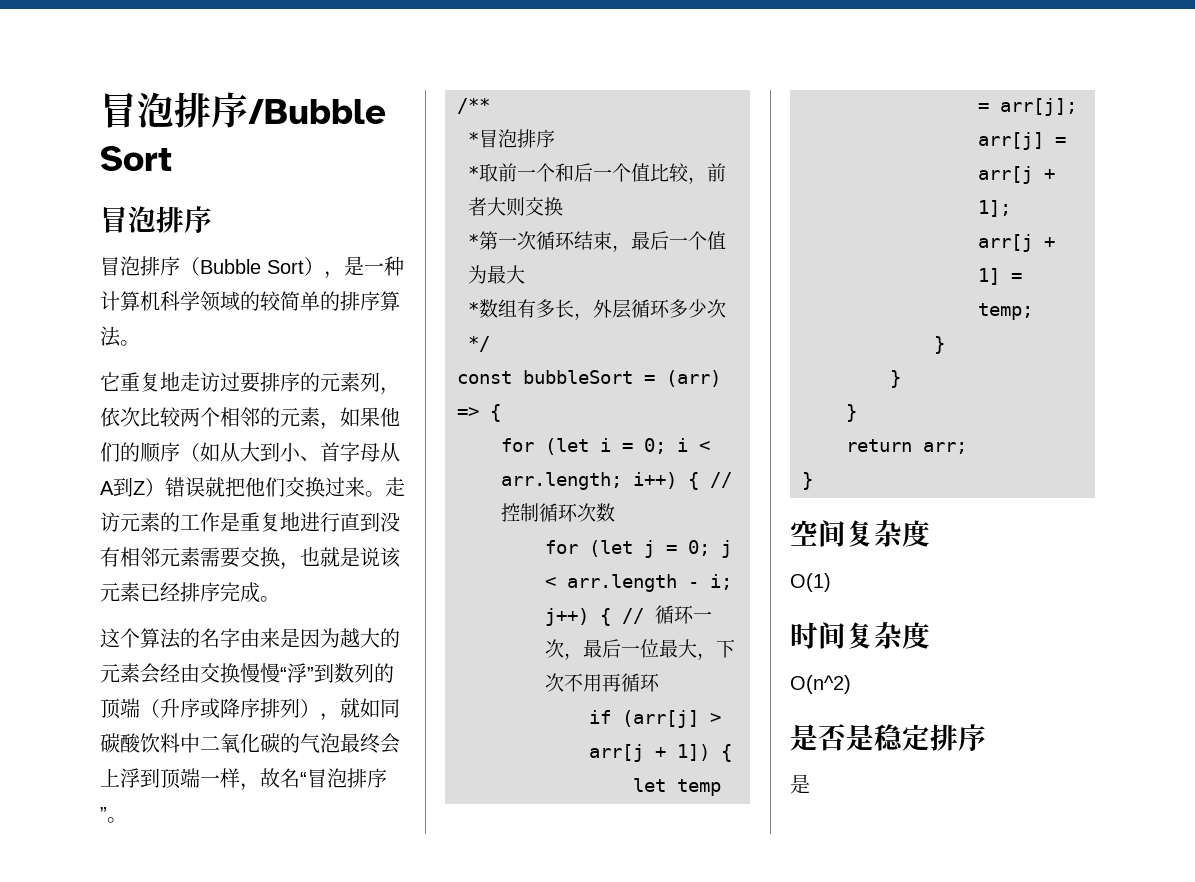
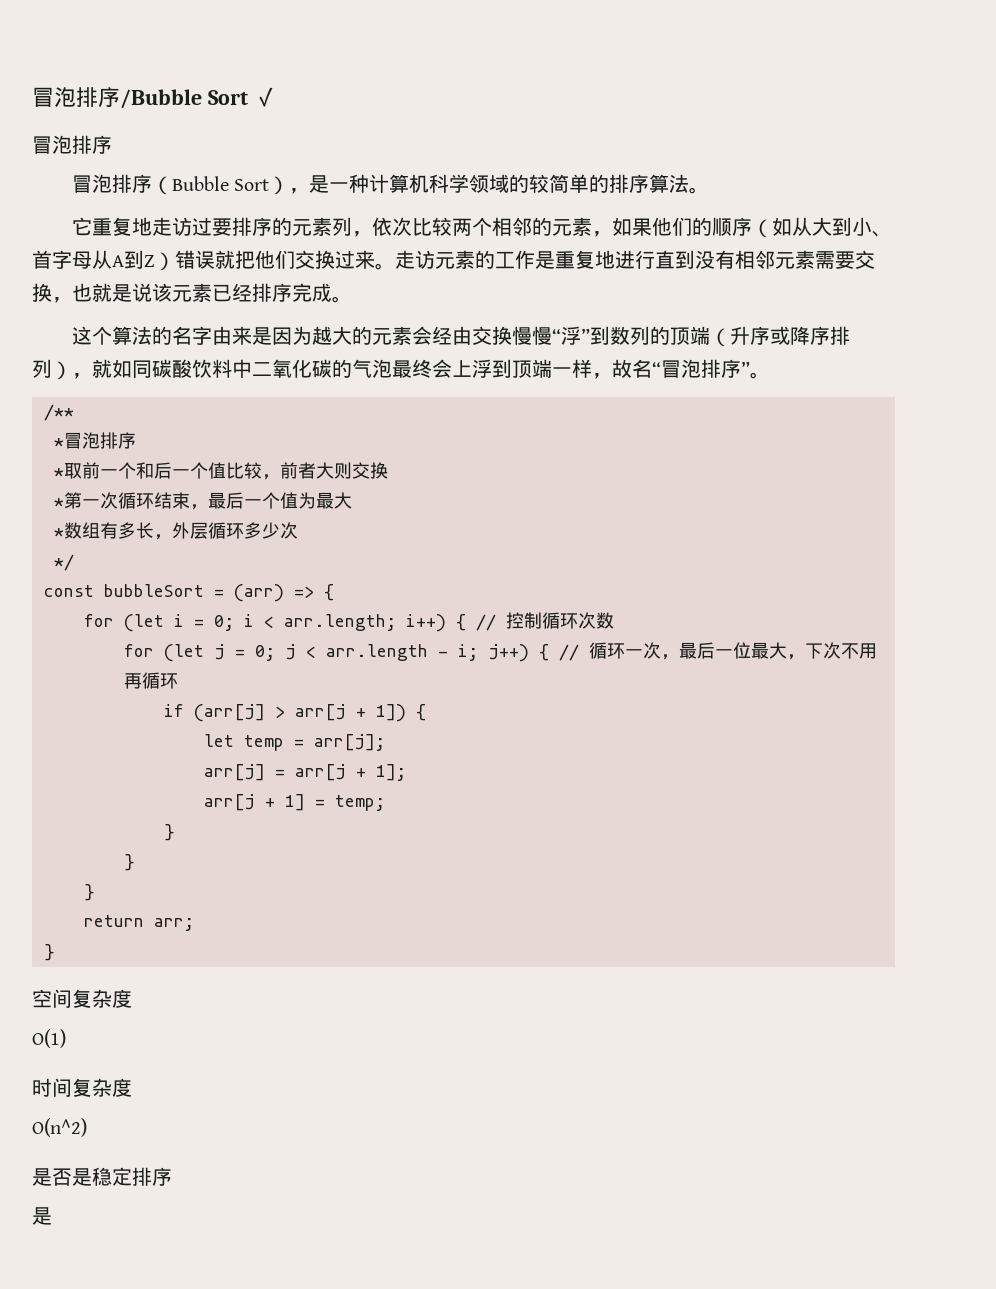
(172, 158) none -> [253,87,276,107] ✓

